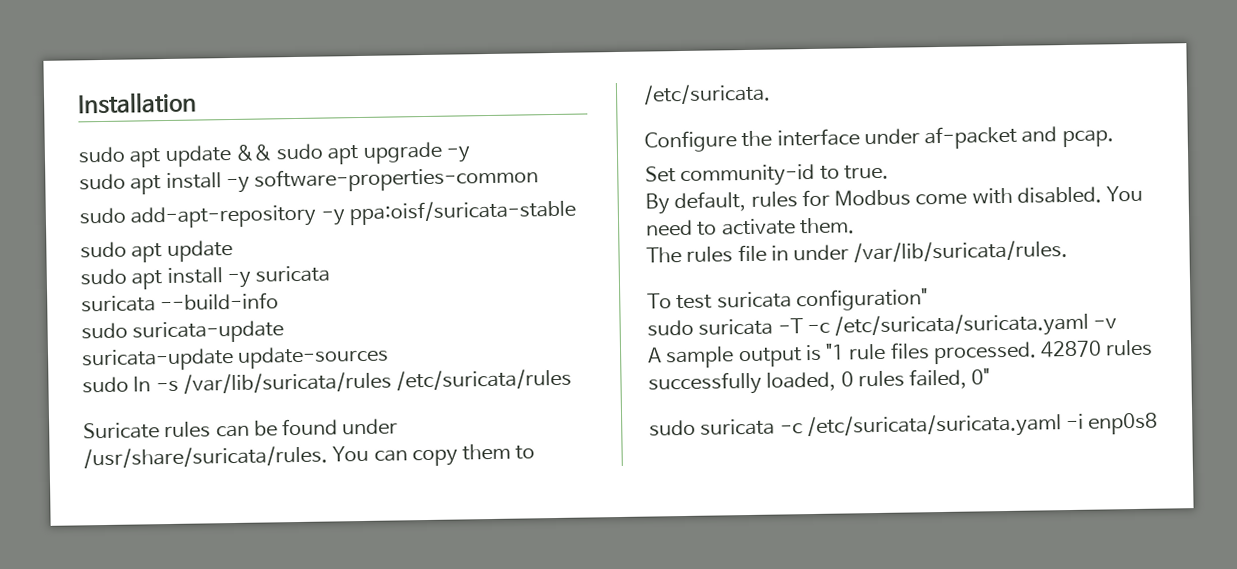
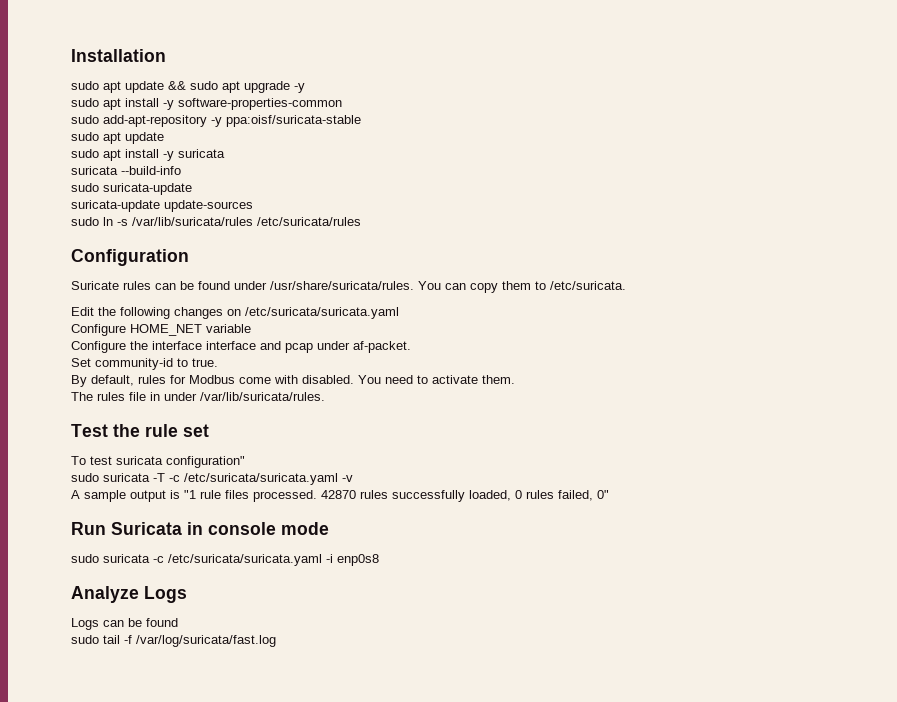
(573, 379) none -> [71,249,189,266] // Configuration
[644,125,1114,153] Configure the interface under af-packet and pcap. -> [71,307,399,319] [71,324,251,336] [71,341,411,353] Edit the following changes on /etc/suricata/suricata.yaml // Configure HOME_NET variable // Configure the interface interface and pcap under af-packet.
(1069, 251) none -> [71,424,209,437] // Test the rule set
(991, 376) none -> [71,522,329,535] // Run Suricata in console mode
(1159, 423) none -> [71,586,187,603] [71,618,178,630] [71,635,276,647] // Analyze Logs // Logs can be found // sudo tail -f /var/log/suricata/fast.log

